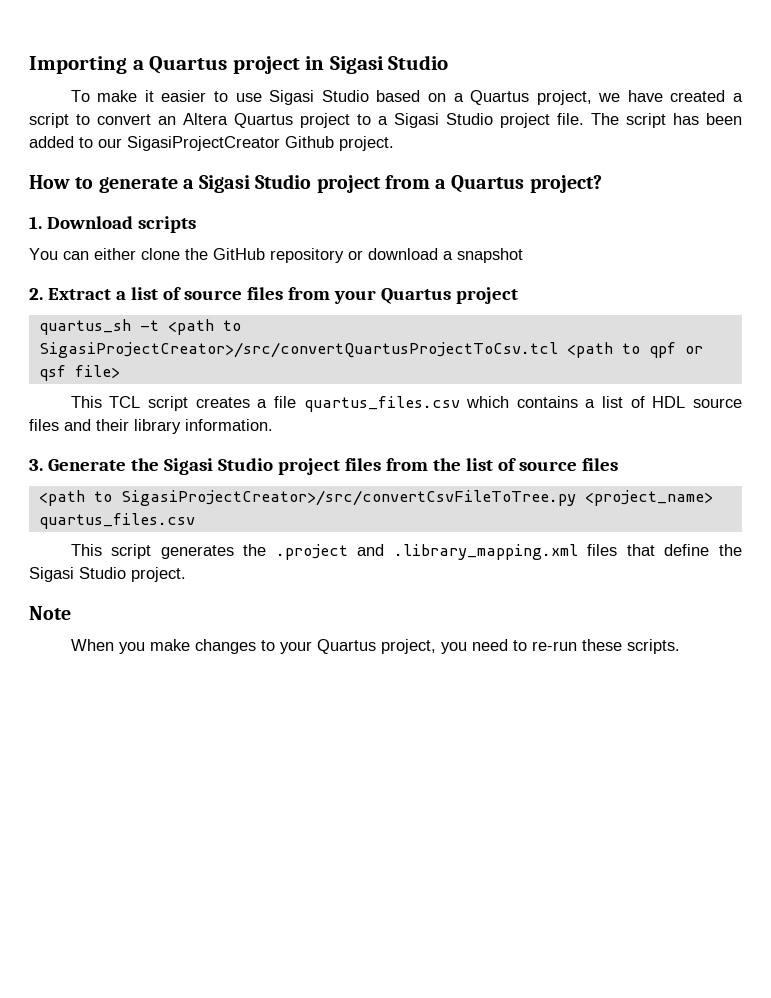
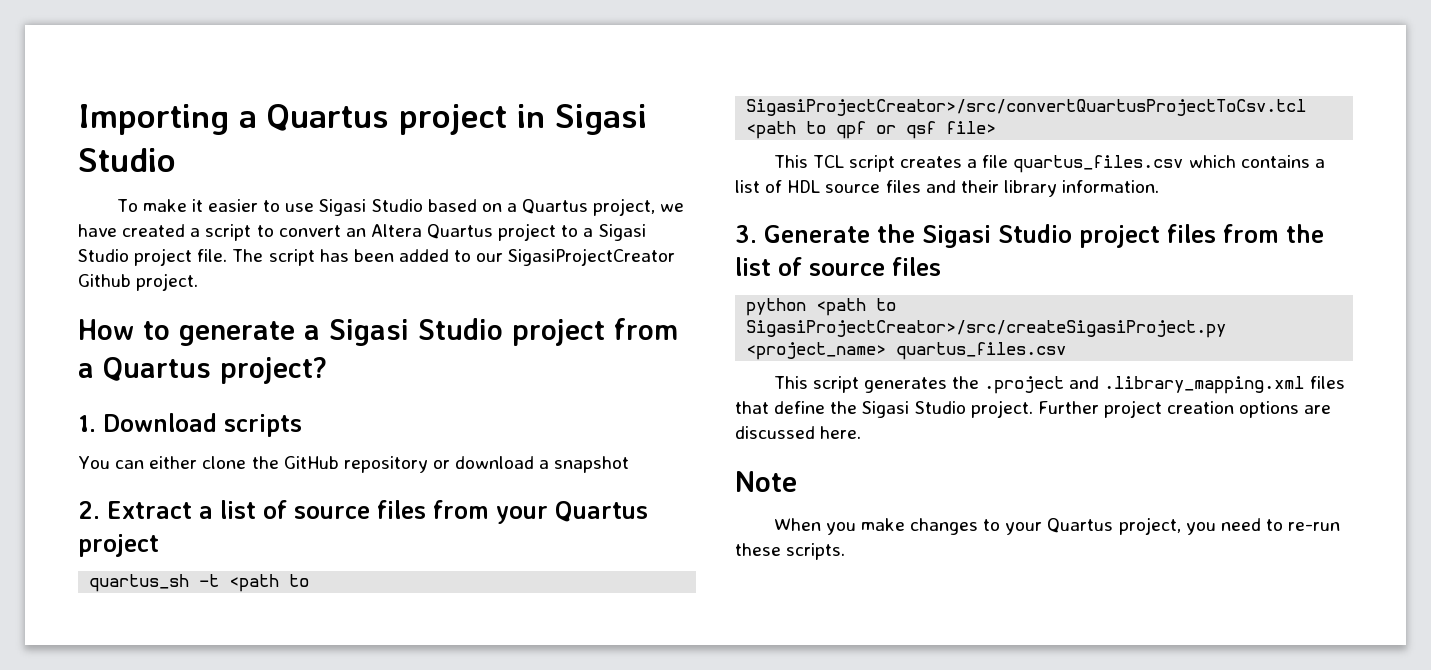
[38,490,576,506] <path to SigasiProjectCreator>/src/convertCsvFileToTree.py -> [746,298,897,316] [746,320,1227,338] python <path to SigasiProjectCreator>/src/createSigasiProject.py
(186, 574) none -> [1037,400,1332,418] [735,426,862,439] Further project creation options are discussed here.

